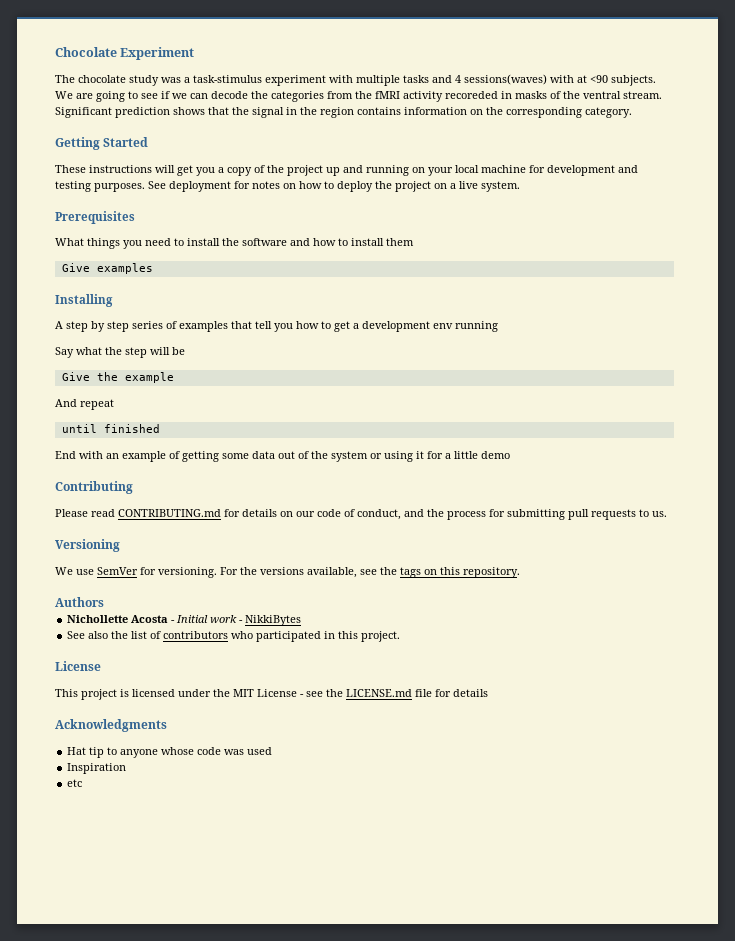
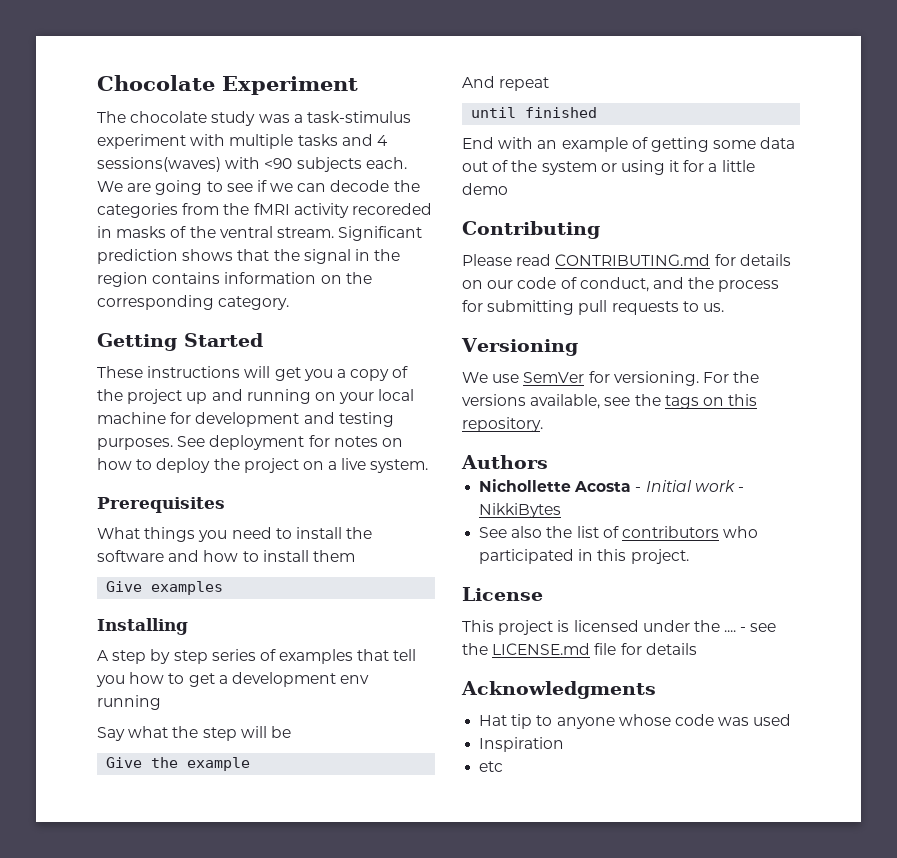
[577,75,656,86] at <90 subjects. -> [264,157,407,172] <90 subjects each.
[233,689,297,697] MIT License -> [724,630,737,632] ....

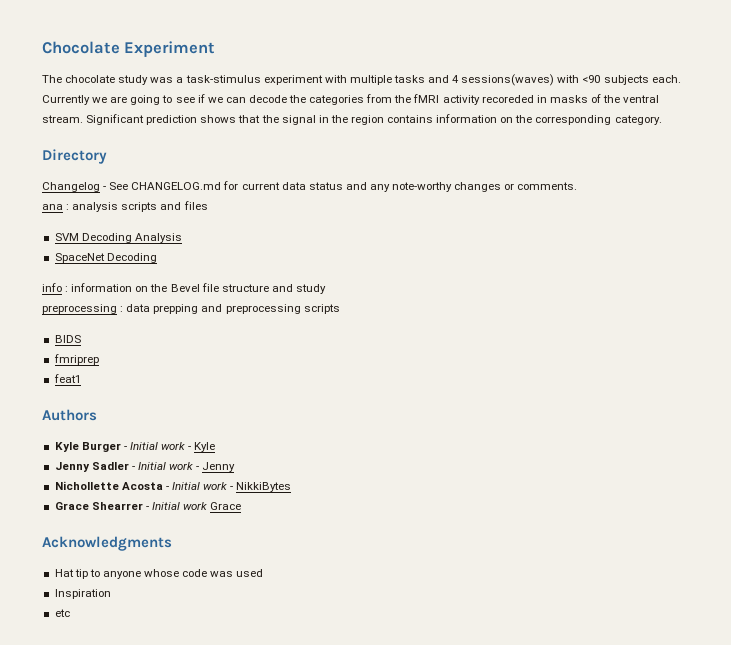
[97,181,123,192] We -> [42,95,108,105] Currently we
[97,333,263,351] [97,366,409,381] [97,389,415,404] [97,412,394,427] [97,435,403,450] [97,458,429,473] [97,497,225,513] [97,527,373,542] [97,550,355,562] [106,581,224,595] [97,618,188,635] [97,649,417,664] [96,672,370,687] [97,695,161,710] [97,726,291,741] [106,757,251,771] [462,76,550,91] [471,107,598,118] [462,137,796,152] [462,160,755,175] [462,183,508,195] [462,221,600,239] [462,254,791,266] [462,277,780,292] [462,300,724,315] [461,338,578,356] [462,371,760,386] [462,394,758,409] [462,417,543,432] [461,455,548,469] Getting Started // These instructions will get you a copy of the project up and running on your local machine for development and testing purposes. See deployment for notes on how to deploy the project on a live system. // Prerequisites // What things you need to install the software and how to install them // Give examples // Installing // A step by step series of examples that tell you how to get a development env running // Say what the step will be // Give the example // And repeat // until finished // End with an example of getting some data out of the system or using it for a little demo // Contributing // Please read CONTRIBUTING.md for details on our code of conduct, and the process for submitting pull requests to us. // Versioning // We use SemVer for versioning. For the versions available, see the tags on this repository. // Authors -> [42,149,107,164] [42,181,578,192] [42,201,208,212] [54,233,182,243] [54,253,157,263] [42,283,326,294] [42,304,340,314] [54,335,81,343] [53,354,99,365] [53,374,81,383] [42,409,97,421] [54,442,216,452] [54,462,236,472] Directory // Changelog - See CHANGELOG.md for current data status and any note-worthy changes or comments. // ana : analysis scripts and files // SVM Decoding Analysis // SpaceNet Decoding // info : information on the Bevel file structure and study // preprocessing : data prepping and preprocessing scripts // BIDS // fmriprep // feat1 // Authors // Kyle Burger - Initial work - Kyle // Jenny Sadler - Initial work - Jenny
[479,526,759,538] [479,549,689,564] [462,587,543,601] [462,620,777,635] [462,643,697,655] See also the list of contributors who participated in this project. // License // This project is licensed under the .... - see the LICENSE.md file for details -> [54,502,242,510] Grace Shearrer - Initial work Grace

